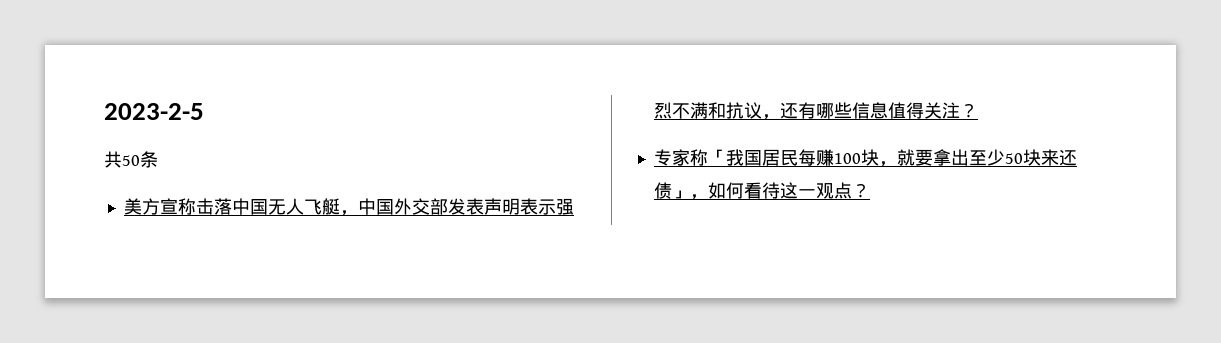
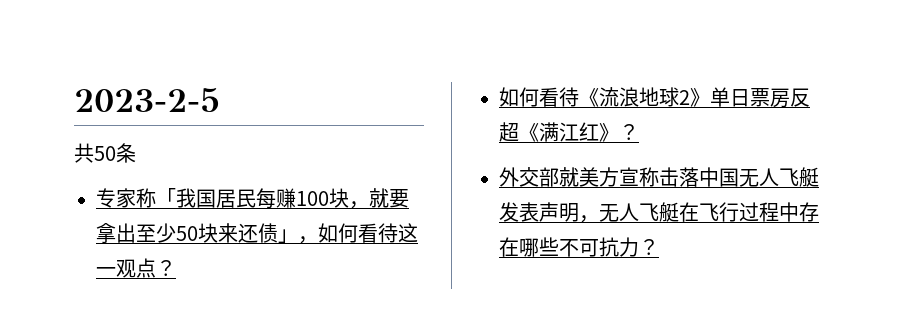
[123,198,574,216] [653,102,978,120] // 美方宣称击落中国无人飞艇，中国外交部发表声明表示强烈不满和抗议，还有哪些信息值得关注？ -> (136, 153) none
(870, 190) none -> [499,87,810,108] [499,122,639,142] [499,167,819,187] [499,202,819,223] [499,237,659,257] // 如何看待《流浪地球2》单日票房反超《满江红》？ // 外交部就美方宣称击落中国无人飞艇发表声明，无人飞艇在飞行过程中存在哪些不可抗力？

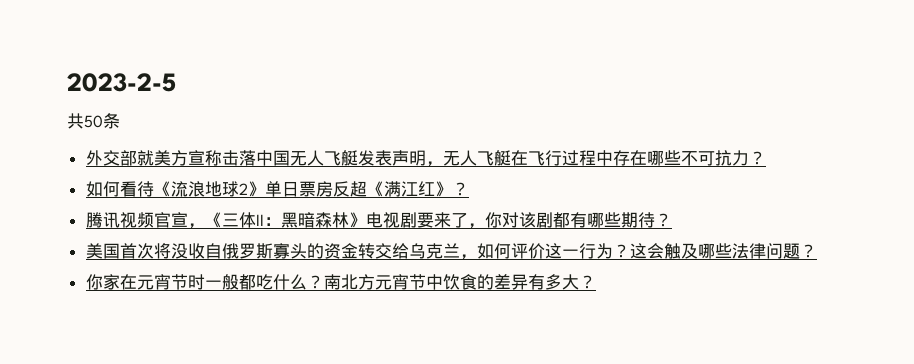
[96,188,409,209] [96,223,418,244] [96,258,176,278] [499,87,810,108] [499,122,639,142] // 专家称「我国居民每赚100块，就要拿出至少50块来还债」，如何看待这一观点？ // 如何看待《流浪地球2》单日票房反超《满江红》？ -> (120, 121) none
(659, 247) none -> [85,181,469,197] [85,212,672,229] [85,243,817,260] [85,274,596,290] // 如何看待《流浪地球2》单日票房反超《满江红》？ // 腾讯视频官宣，《三体II：黑暗森林》电视剧要来了，你对该剧都有哪些期待？ // 美国首次将没收自俄罗斯寡头的资金转交给乌克兰，如何评价这一行为？这会触及哪些法律问题？ // 你家在元宵节时一般都吃什么？南北方元宵节中饮食的差异有多大？

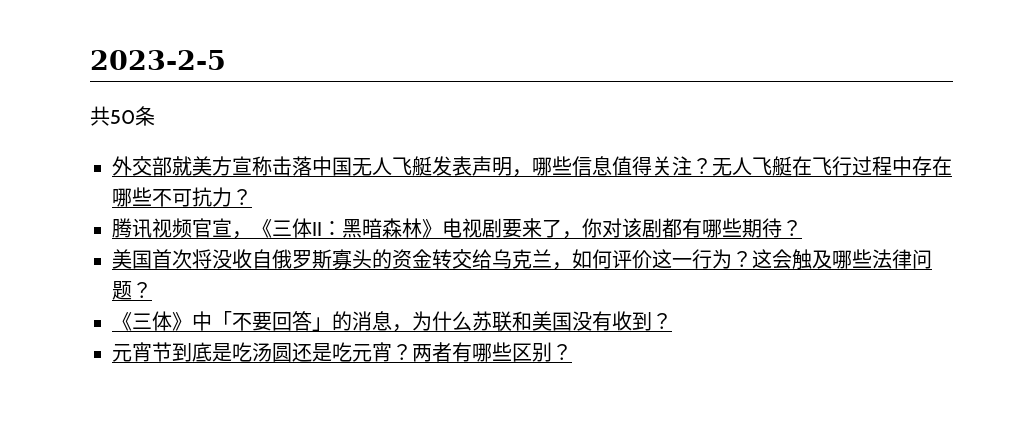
(443, 164) none -> [532,156,712,176] 哪些信息值得关注？
[85,181,469,197] // 如何看待《流浪地球2》单日票房反超《满江红》？ -> (252, 197) none
[85,274,579,290] 你家在元宵节时一般都吃什么？南北方元宵节中饮食的差异有多大 -> [112,311,672,332] [112,342,552,362] 《三体》中「不要回答」的消息，为什么苏联和美国没有收到？ // 元宵节到底是吃汤圆还是吃元宵？两者有哪些区别

